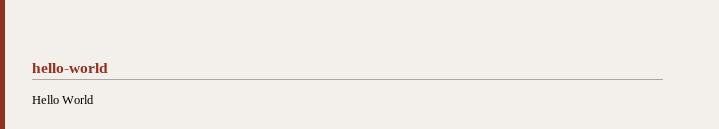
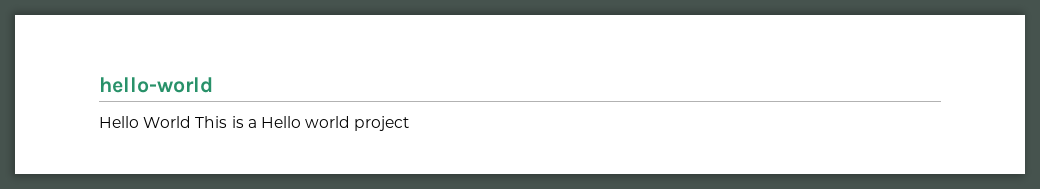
(95, 99) none -> [195,116,410,131] This is a Hello world project

